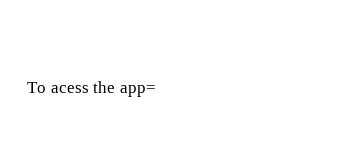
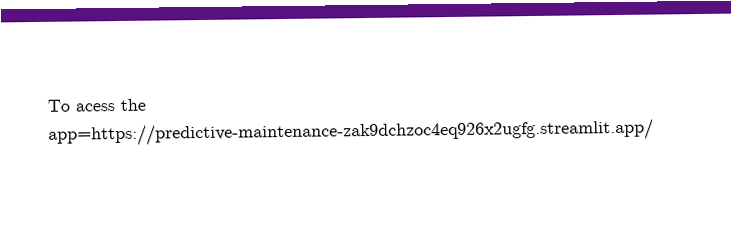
[119,85,156,97] app= -> [48,118,654,147] app=https://predictive-maintenance-zak9dchzoc4eq926x2ugfg.streamlit.app/

